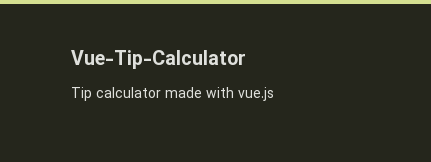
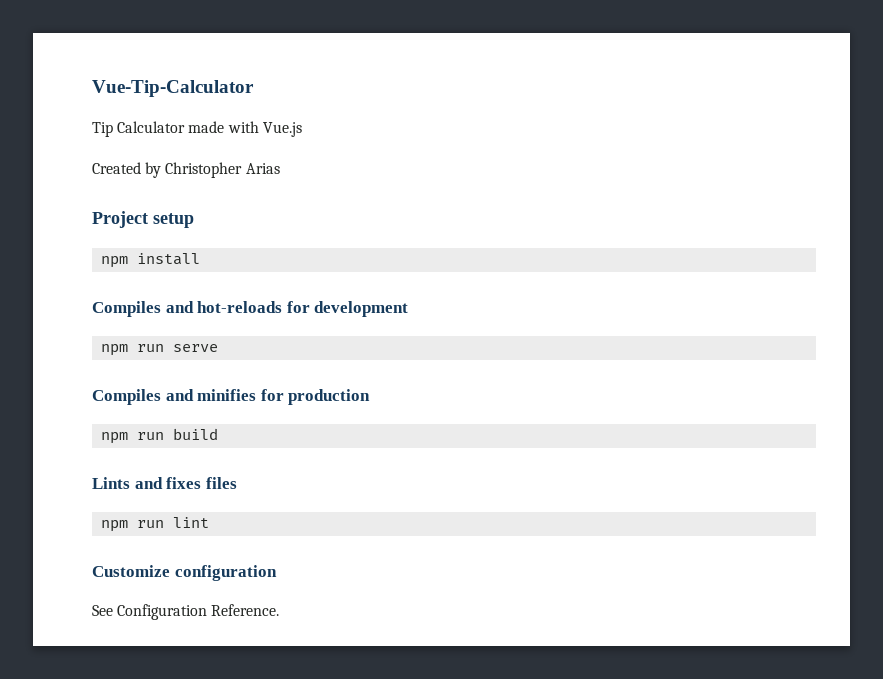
[96,87,161,98] calculator -> [117,121,186,133] Calculator
[238,87,274,101] vue.js -> [262,122,302,137] [92,162,280,178] [92,211,194,228] [101,253,201,268] [92,301,409,317] [101,344,219,356] [92,389,371,405] [101,428,219,444] [92,477,237,489] [101,517,210,532] [92,565,277,581] [92,604,280,620] Vue.js // Created by Christopher Arias // Project setup // npm install // Compiles and hot-reloads for development // npm run serve // Compiles and minifies for production // npm run build // Lints and fixes files // npm run lint // Customize configuration // See Configuration Reference.

